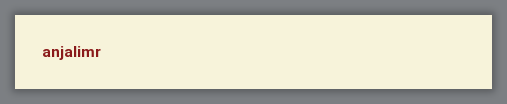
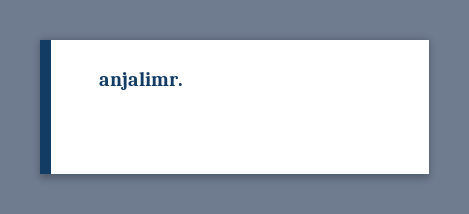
[42,46,101,60] anjalimr -> [99,71,183,90] anjalimr.

